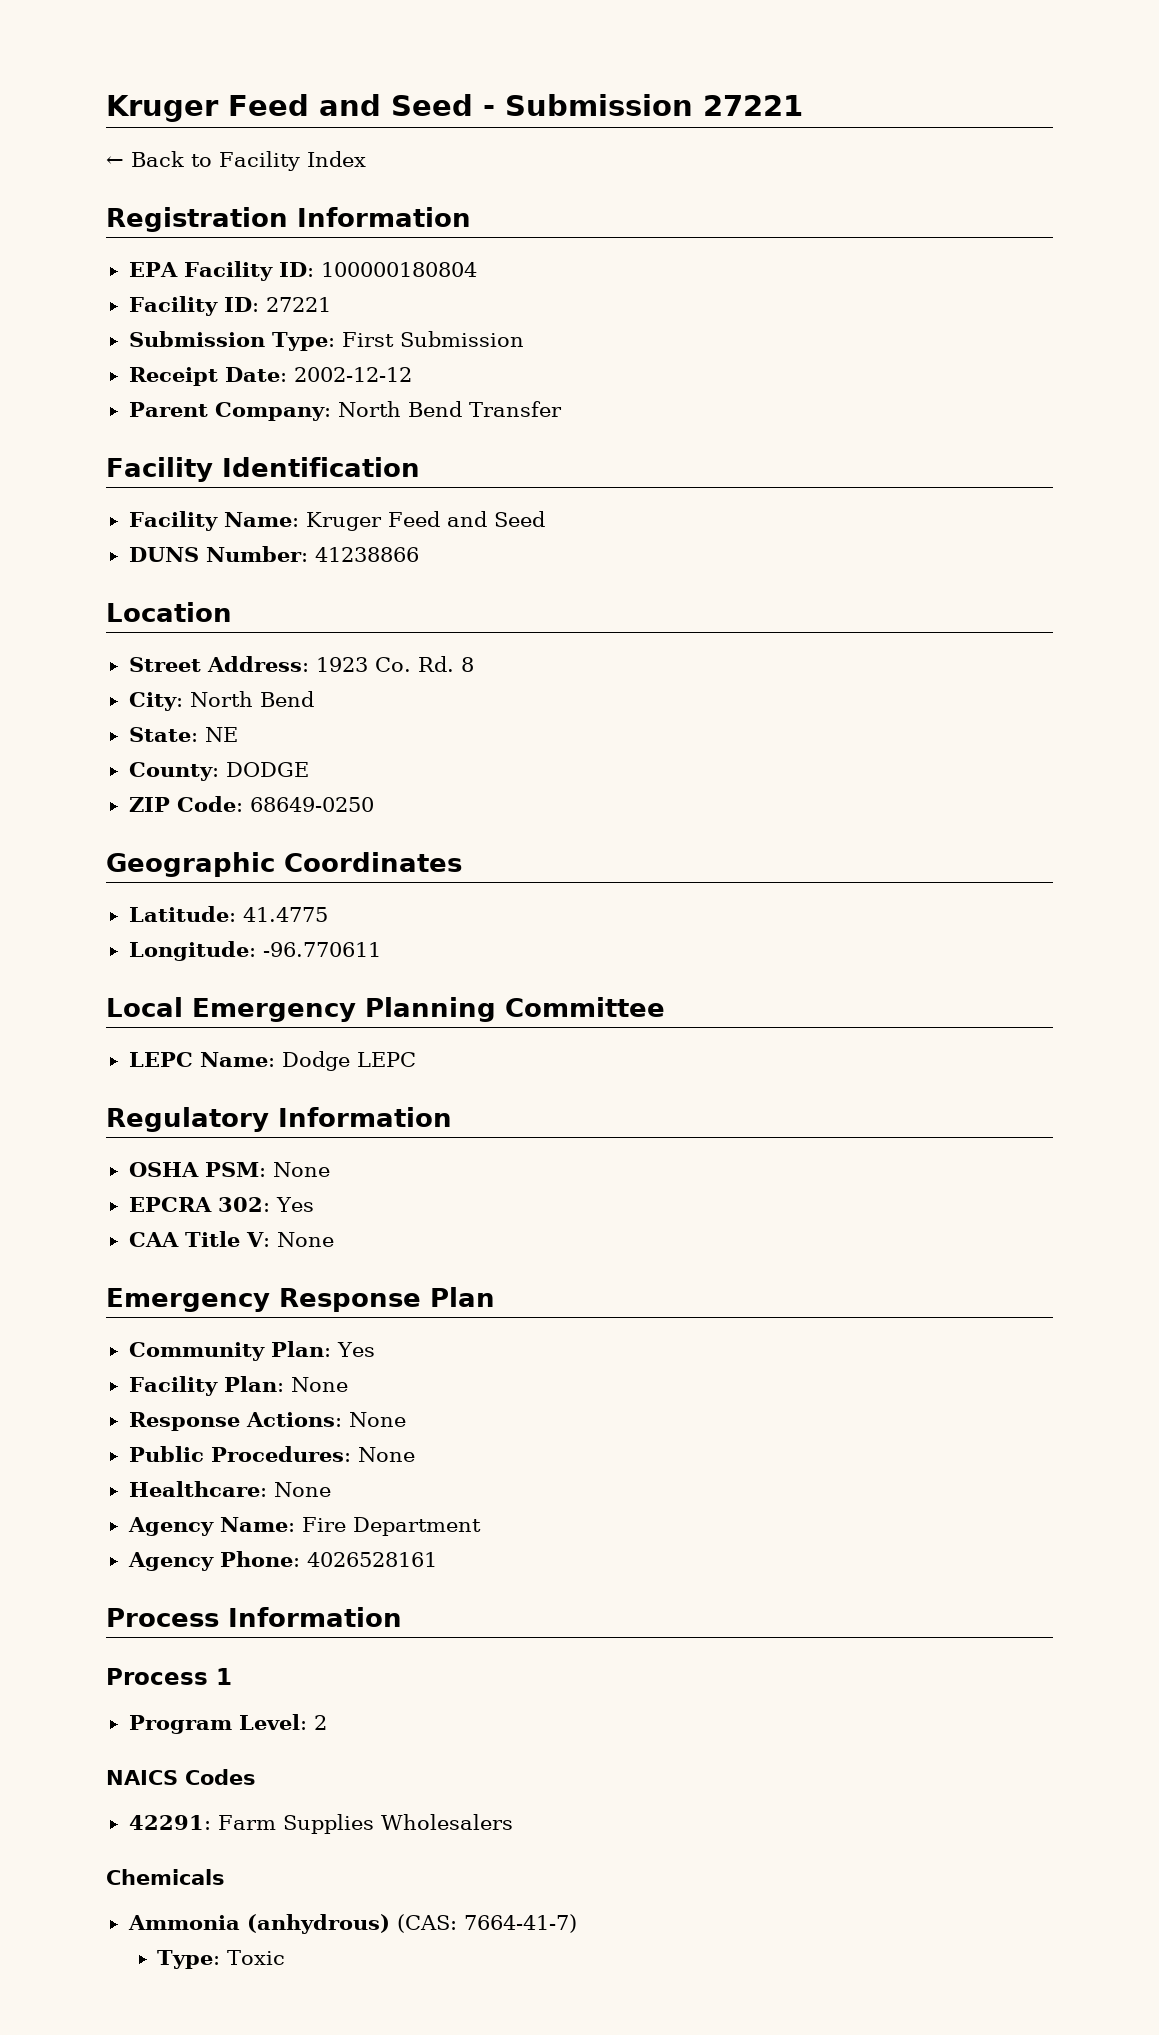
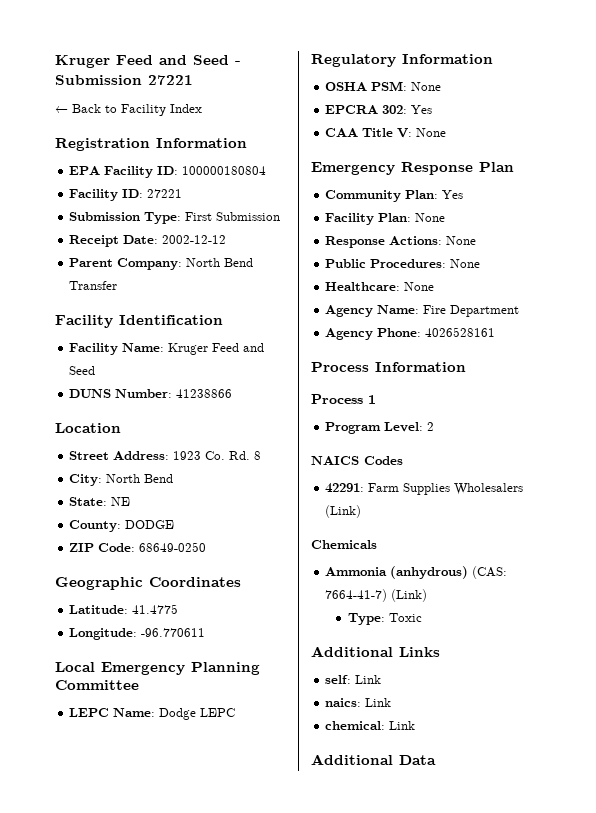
(513, 1822) none -> [325,505,362,518] (Link)
(577, 1923) none -> [391,589,428,602] (Link)
(286, 1957) none -> [311,646,440,657] [325,675,382,684] [325,698,392,707] [325,721,416,730] [311,754,436,765] // Additional Links // self: Link // naics: Link // chemical: Link // Additional Data

